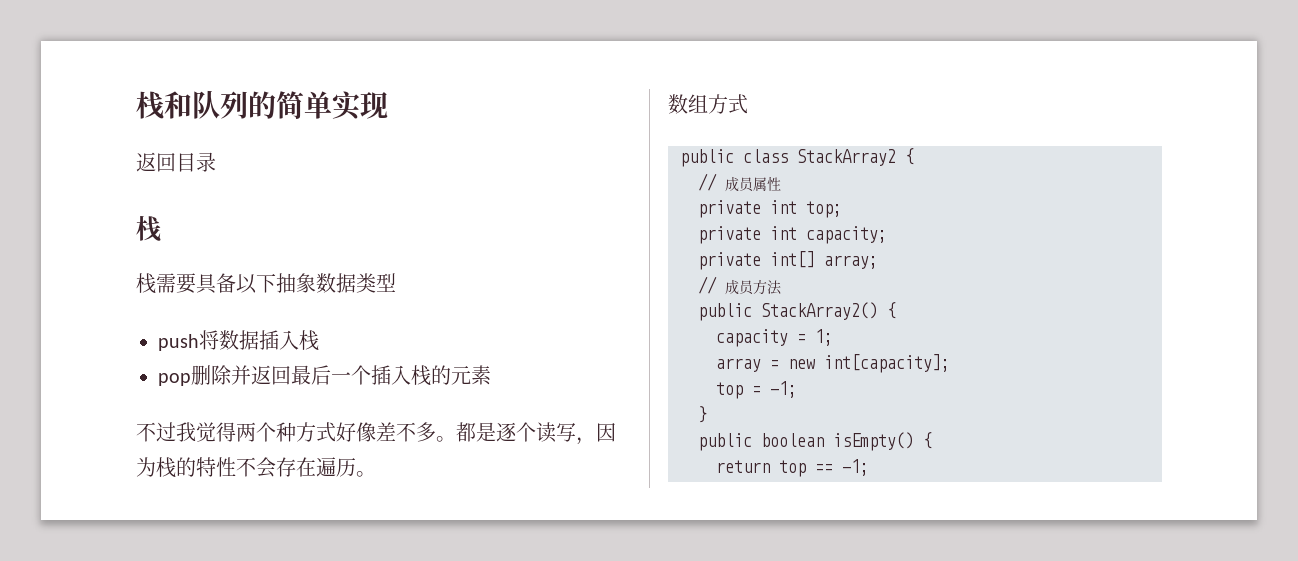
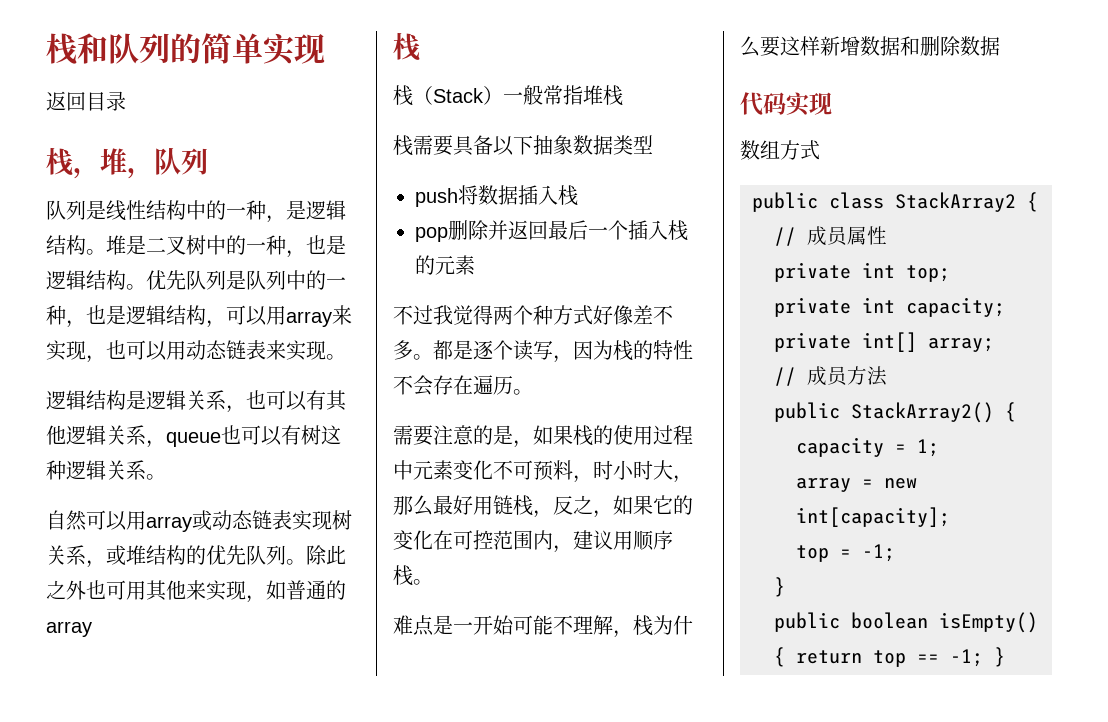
(161, 228) none -> [73,147,208,179] [46,200,346,223] [46,235,346,258] [46,270,346,290] [46,305,352,328] [46,340,346,363] [46,390,347,413] [46,425,341,448] [46,460,166,480] [46,510,352,532] [46,545,346,568] [46,580,346,603] [46,621,92,637] [393,32,420,61] [393,85,623,106] ，堆，队列 // 队列是线性结构中的一种，是逻辑结构。堆是二叉树中的一种，也是逻辑结构。优先队列是队列中的一种，也是逻辑结构，可以用array来实现，也可以用动态链表来实现。 // 逻辑结构是逻辑关系，也可以有其他逻辑关系，queue也可以有树这种逻辑关系。 // 自然可以用array或动态链表实现树关系，或堆结构的优先队列。除此之外也可用其他来实现，如普通的array // 栈 // 栈（Stack）一般常指堆栈
(376, 474) none -> [393,425,693,448] [393,460,693,483] [393,495,693,518] [393,530,673,553] [393,565,433,586] [393,615,693,638] [740,36,1000,57] [740,92,832,116] // 需要注意的是，如果栈的使用过程中元素变化不可预料，时小时大，那么最好用链栈，反之，如果它的变化在可控范围内，建议用顺序栈。 // 难点是一开始可能不理解，栈为什么要这样新增数据和删除数据 // 代码实现
(932, 440) // -> (785, 657) none
(869, 467) none -> [994,647,1005,667] }

